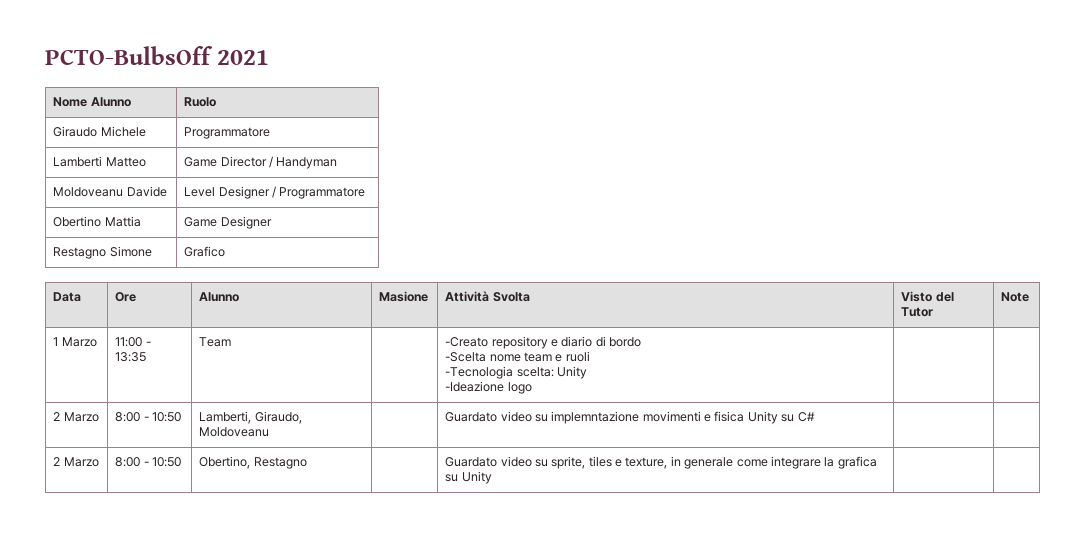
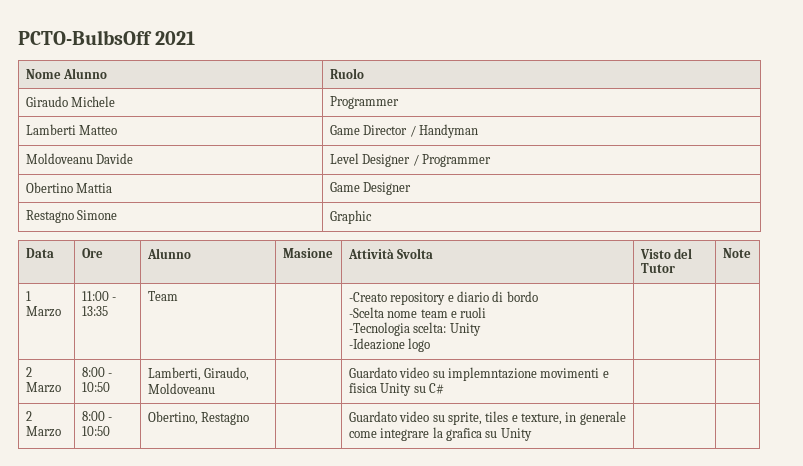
[184,127,271,139] Programmatore -> [329,96,399,109] Programmer
[279,187,366,199] Programmatore -> [421,154,491,167] Programmer
[184,246,226,257] Grafico -> [329,210,372,224] Graphic

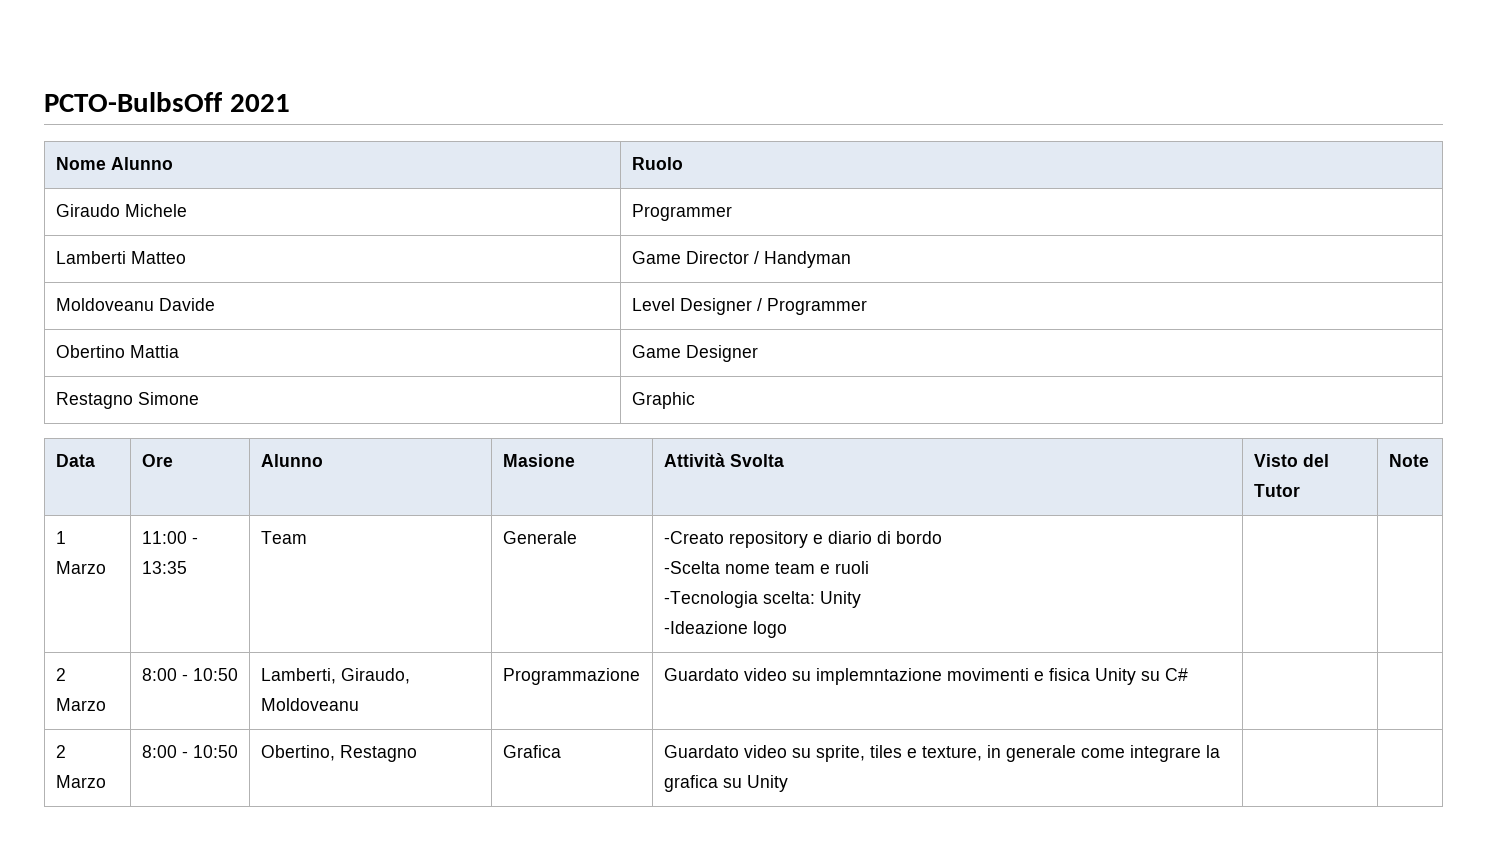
(178, 296) none -> [502,531,577,544] Generale
(215, 388) none -> [502,668,640,685] Programmazione
(250, 418) none -> [502,745,561,758] Grafica

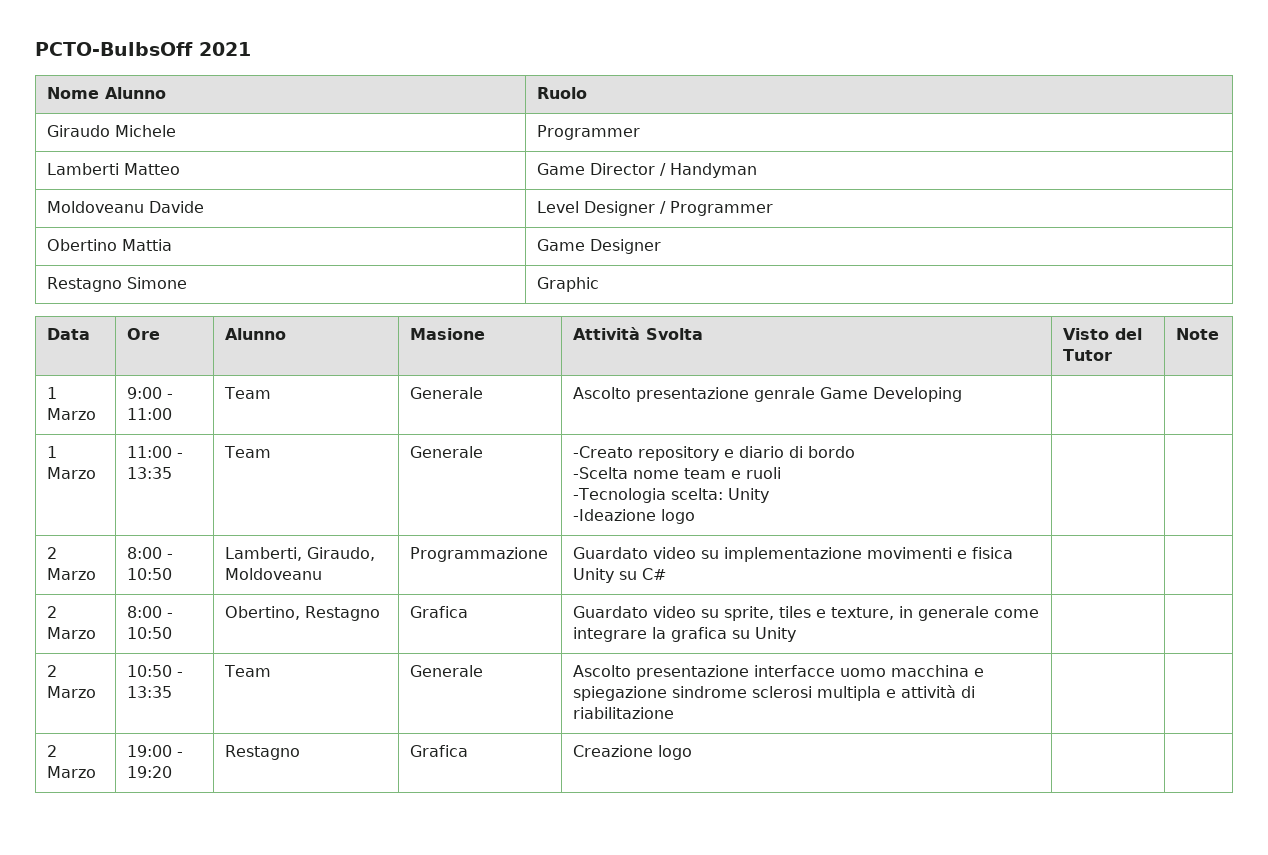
(1429, 460) none -> [46,387,57,399] [46,408,96,420] [126,387,173,399] [126,408,172,420] [223,387,271,399] [409,387,483,399] [572,387,962,402] // 1 Marzo | 9:00 - 11:00 | Team | Generale | Ascolto presentazione genrale Game Developing | |
[815,668,942,685] implemntazione -> [723,547,862,562] implementazione
(788, 783) none -> [46,665,57,677] [46,686,96,698] [126,665,183,677] [126,686,172,698] [223,665,271,677] [409,665,483,677] [572,665,984,680] [572,685,975,701] [572,707,674,719] [46,745,57,757] [46,766,96,778] [126,745,183,757] [126,766,172,778] [224,745,300,760] [409,745,468,757] [572,745,692,760] // 2 Marzo | 10:50 - 13:35 | Team | Generale | Ascolto presentazione interfacce uomo macchina e spiegazione sindrome sclerosi multipla e attività di riabilitazione | | // 2 Marzo | 19:00 - 19:20 | Restagno | Grafica | Creazione logo | |

